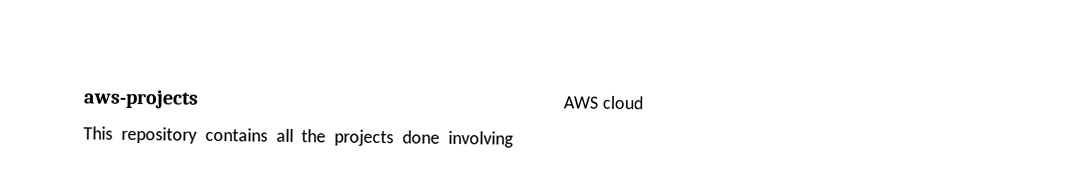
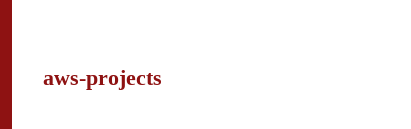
[83,126,514,148] [563,95,644,110] // This repository contains all the projects done involving AWS cloud -> (162, 80) none

